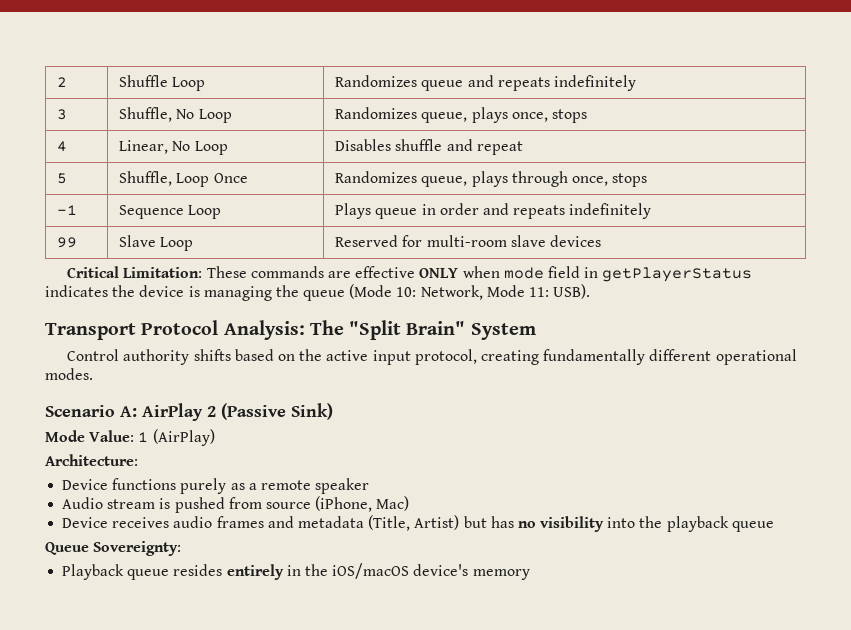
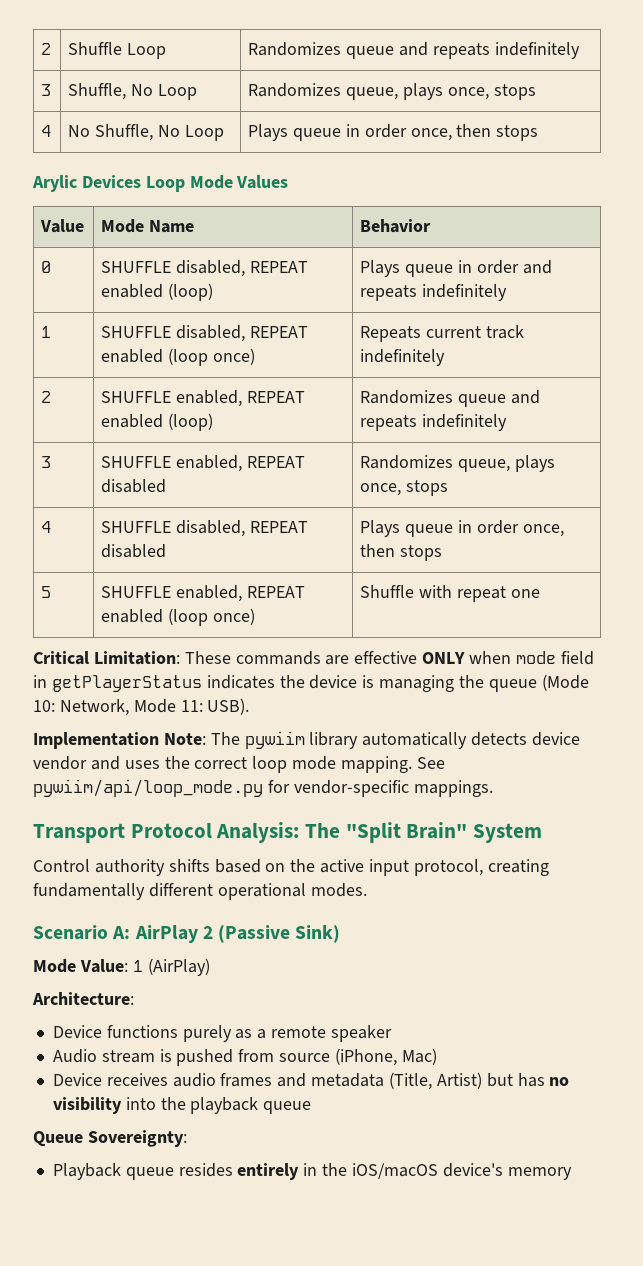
[119,140,228,155] [335,139,523,155] [57,173,68,184] [119,171,248,187] [335,171,648,187] [57,205,78,215] [119,205,222,219] Linear, No Loop | Disables shuffle and repeat // 5 | Shuffle, Loop Once | Randomizes queue, plays through once, stops // -1 | Sequence Loop -> [68,124,224,141] [248,124,539,141] [32,175,289,192] [40,219,85,233] [101,219,194,233] [360,219,432,233] [41,261,52,273] [101,260,308,277] [101,283,213,301] No Shuffle, No Loop | Plays queue in order once, then stops // Arylic Devices Loop Mode Values // Value | Mode Name | Behavior // 0 | SHUFFLE disabled, REPEAT enabled (loop)
[57,237,78,248] [119,235,194,251] [335,235,601,247] 99 | Slave Loop | Reserved for multi-room slave devices -> [41,326,52,338] [101,325,308,342] [101,348,255,366] [360,325,524,342] [360,349,446,366] [41,391,52,403] [101,390,305,407] [101,413,213,431] [360,390,540,407] [360,414,507,431] [41,456,52,468] [101,455,305,472] [101,479,167,493] [360,455,555,472] [360,480,448,496] [41,521,52,533] [101,520,308,537] [101,544,167,558] [360,520,564,537] [360,544,442,561] [41,586,52,598] [101,585,305,602] [101,608,255,626] [360,585,540,602] 1 | SHUFFLE disabled, REPEAT enabled (loop once) | Repeats current track indefinitely // 2 | SHUFFLE enabled, REPEAT enabled (loop) | Randomizes queue and repeats indefinitely // 3 | SHUFFLE enabled, REPEAT disabled | Randomizes queue, plays once, stops // 4 | SHUFFLE disabled, REPEAT disabled | Plays queue in order once, then stops // 5 | SHUFFLE enabled, REPEAT enabled (loop once) | Shuffle with repeat one
(591, 291) none -> [33,731,581,749] [33,756,445,773] [33,779,493,797] // Implementation Note: The pywiim library automatically detects device vendor and uses the correct loop mode mapping. See pywiim/api/loop_mode.py for vendor-specific mappings.

